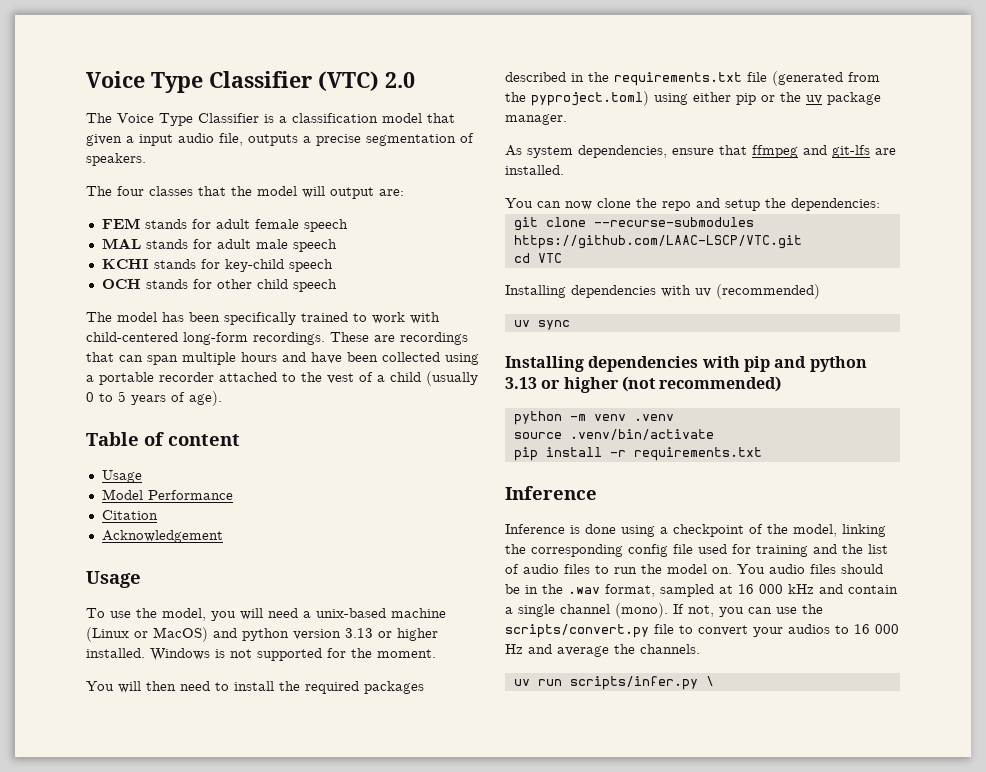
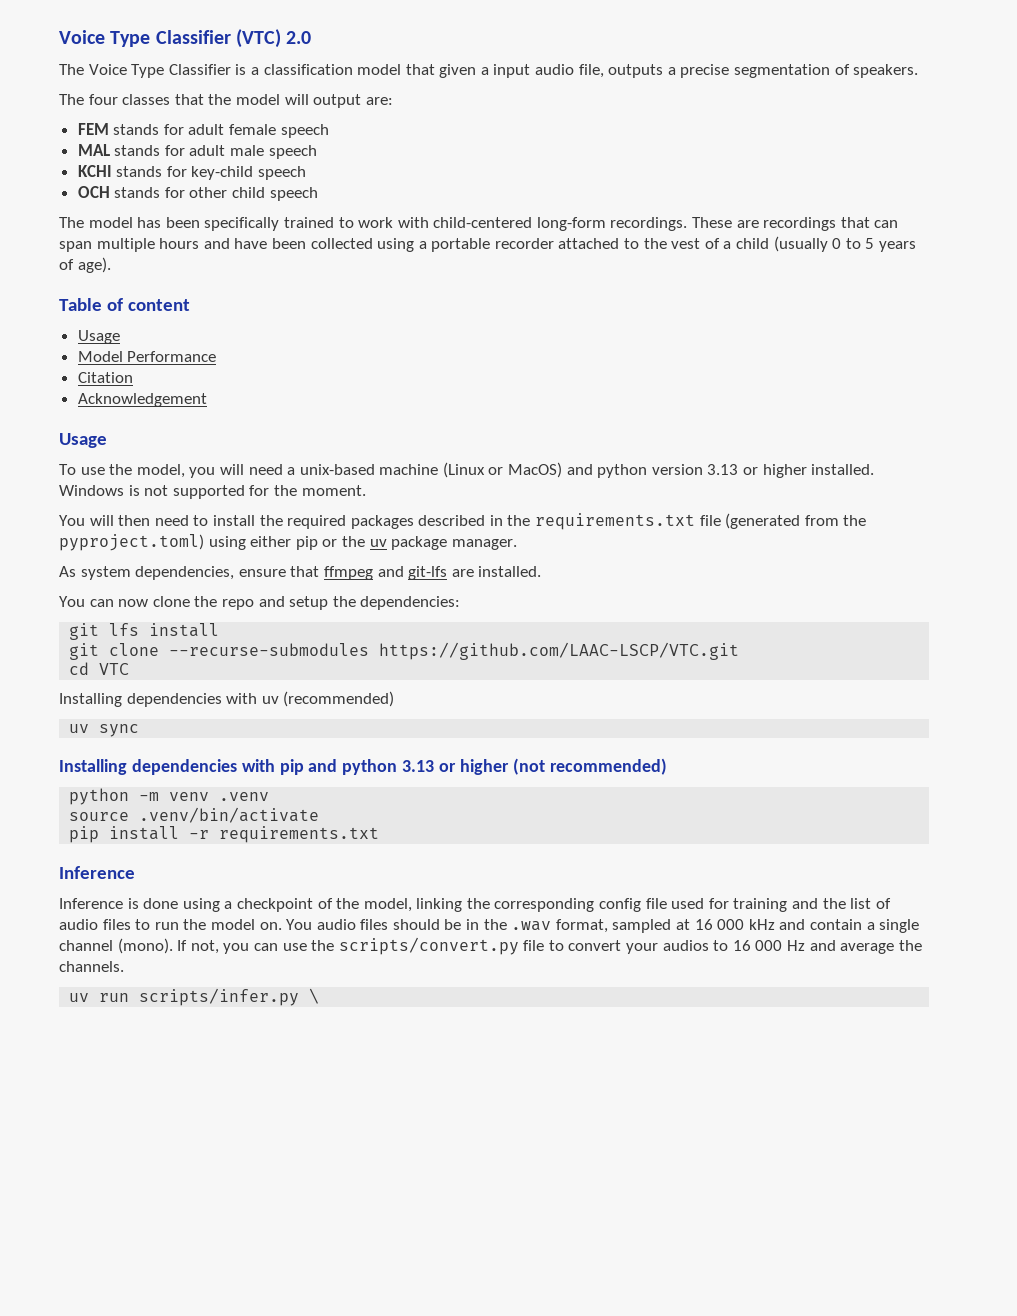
(880, 204) none -> [69,623,220,640] // git lfs install

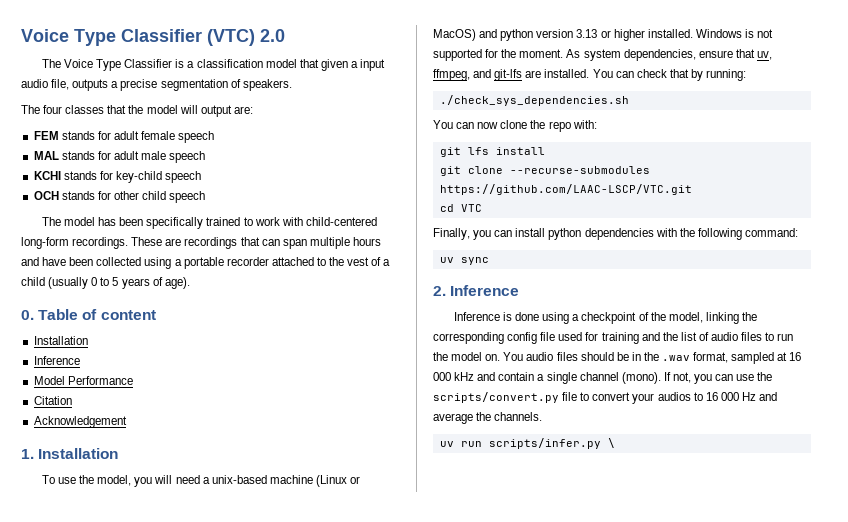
(111, 265) none -> [21,310,34,320] 0.
[77,330,120,344] Usage -> [33,336,88,345] [33,356,80,365] Installation // Inference
[59,433,107,448] Usage -> [21,448,119,459] 1. Installation
[59,513,867,530] [59,534,517,551] // You will then need to install the required packages described in the requirements.txt file (generated from the pyproject.toml) using either pip or the uv package manager. // -> (564, 53) none
[323,566,373,580] ffmpeg -> [756,51,772,60] [433,69,470,81] uv, ffmpeg,
(542, 571) none -> [592,69,747,81] [439,95,629,106] You can check that by running: // ./check_sys_dependencies.sh
[258,596,461,610] and setup the dependencies: -> [572,120,597,129] with:
[59,691,395,707] [69,724,140,737] [59,758,667,775] [69,788,270,805] [69,807,320,823] [69,826,380,843] Installing dependencies with uv (recommended) // uv sync // Installing dependencies with pip and python 3.13 or higher (not recommended) // python -m venv .venv // source .venv/bin/activate // pip install -r requirements.txt // -> [433,228,798,240] [439,257,489,265] [433,286,446,296] Finally, you can install python dependencies with the following command: // uv sync // 2.

